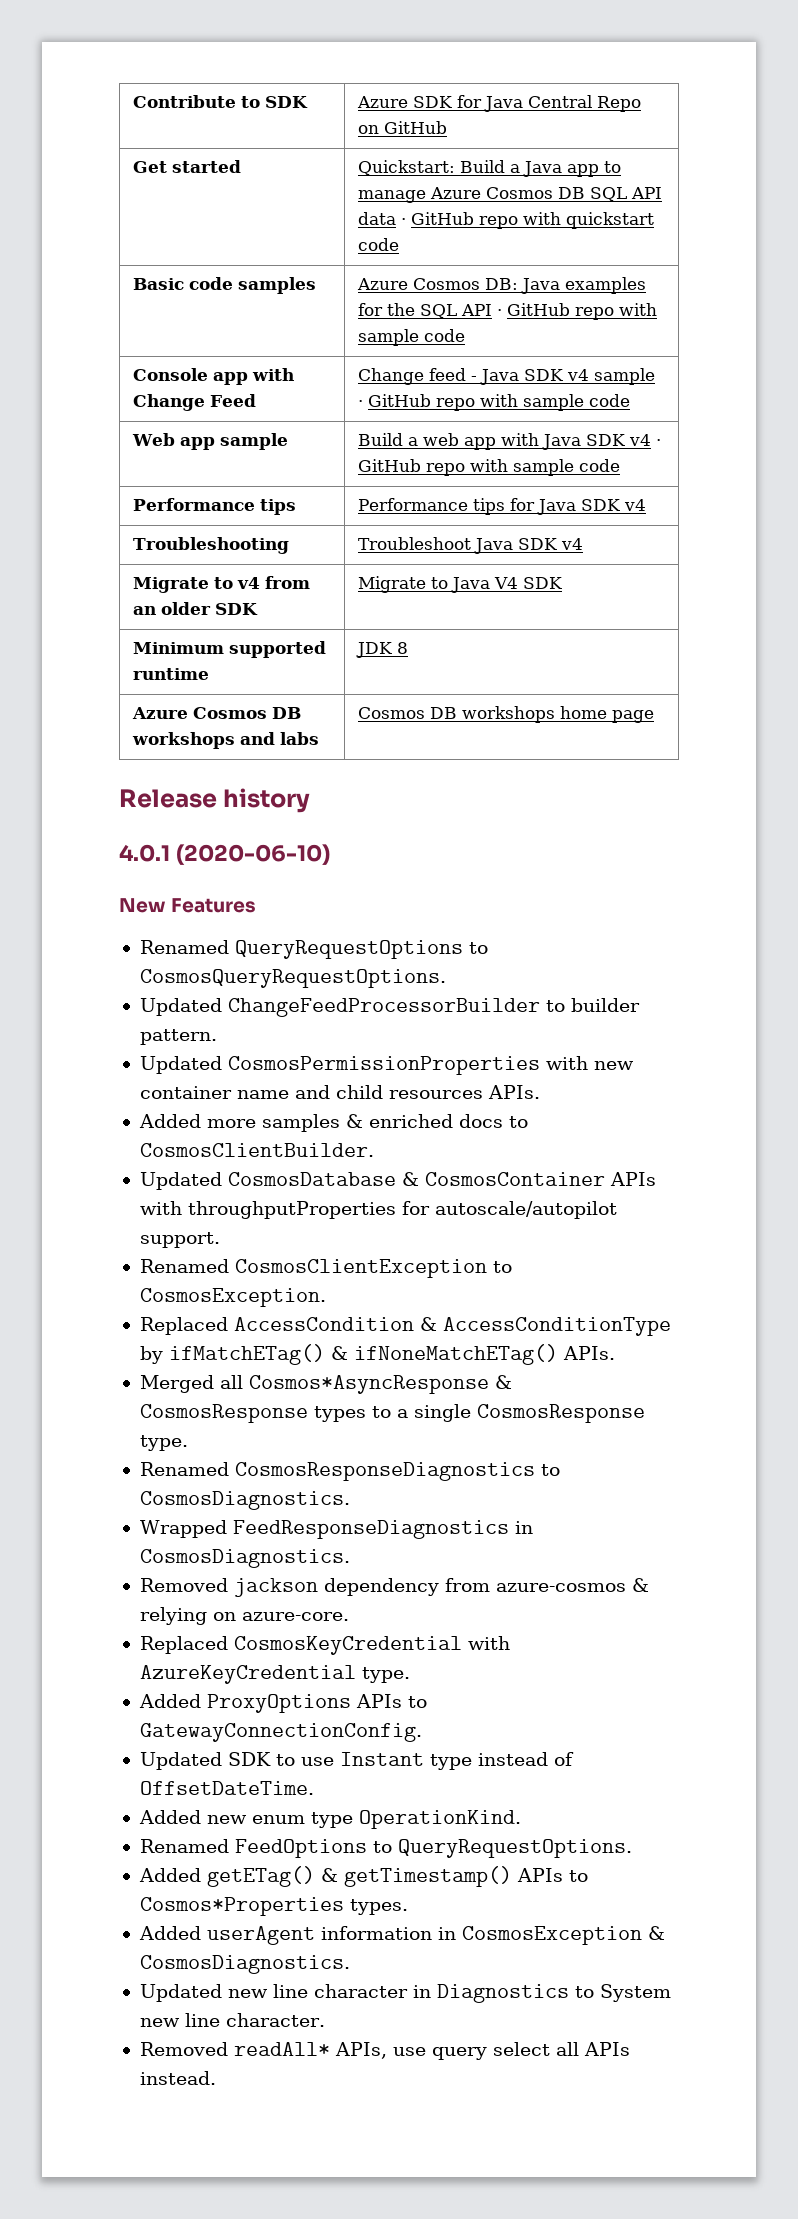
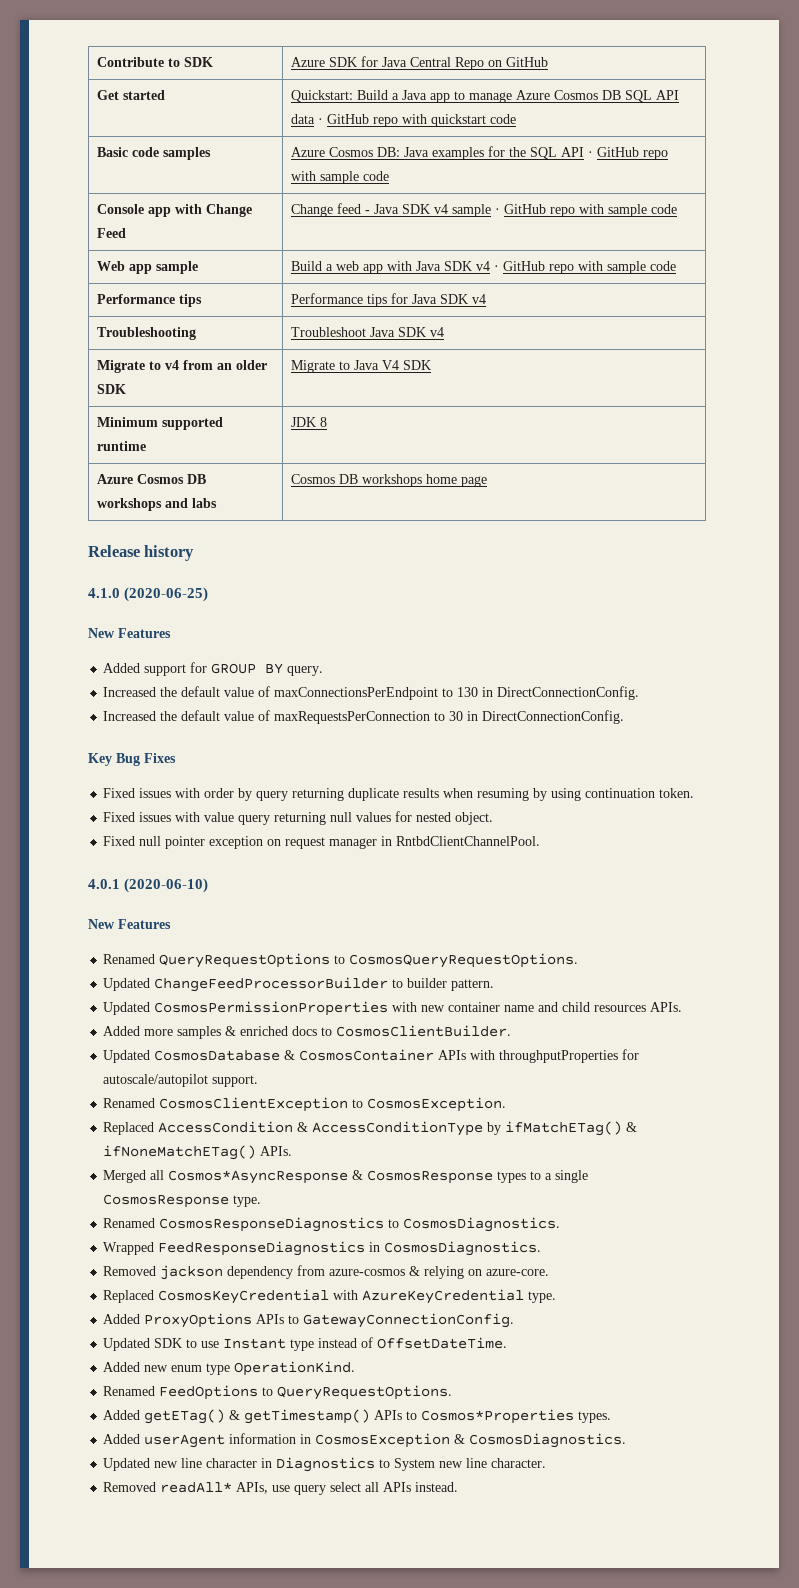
(311, 800) none -> [88,587,209,602] [88,628,171,638] [103,662,324,676] [103,686,640,700] [103,710,625,724] [88,753,176,766] [103,788,695,801] [103,811,494,825] [103,836,541,849] // 4.1.0 (2020-06-25) // New Features // Added support for GROUP BY query. // Increased the default value of maxConnectionsPerEndpoint to 130 in DirectConnectionConfig. // Increased the default value of maxRequestsPerConnection to 30 in DirectConnectionConfig. // Key Bug Fixes // Fixed issues with order by query returning duplicate results when resuming by using continuation token. // Fixed issues with value query returning null values for nested object. // Fixed null pointer exception on request manager in RntbdClientChannelPool.

